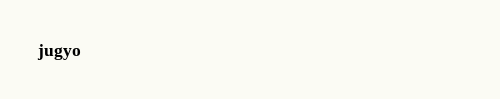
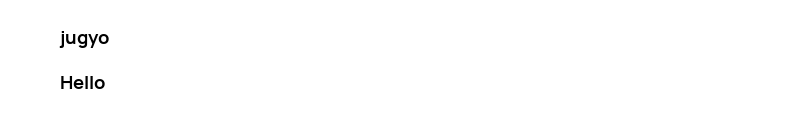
(81, 52) none -> [60,76,105,89] // Hello

